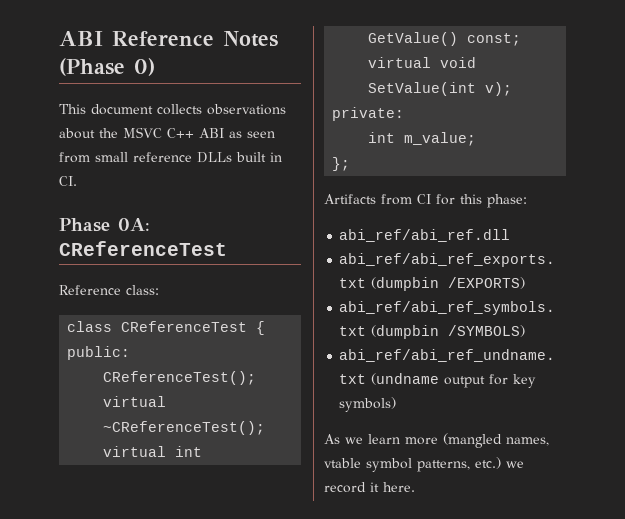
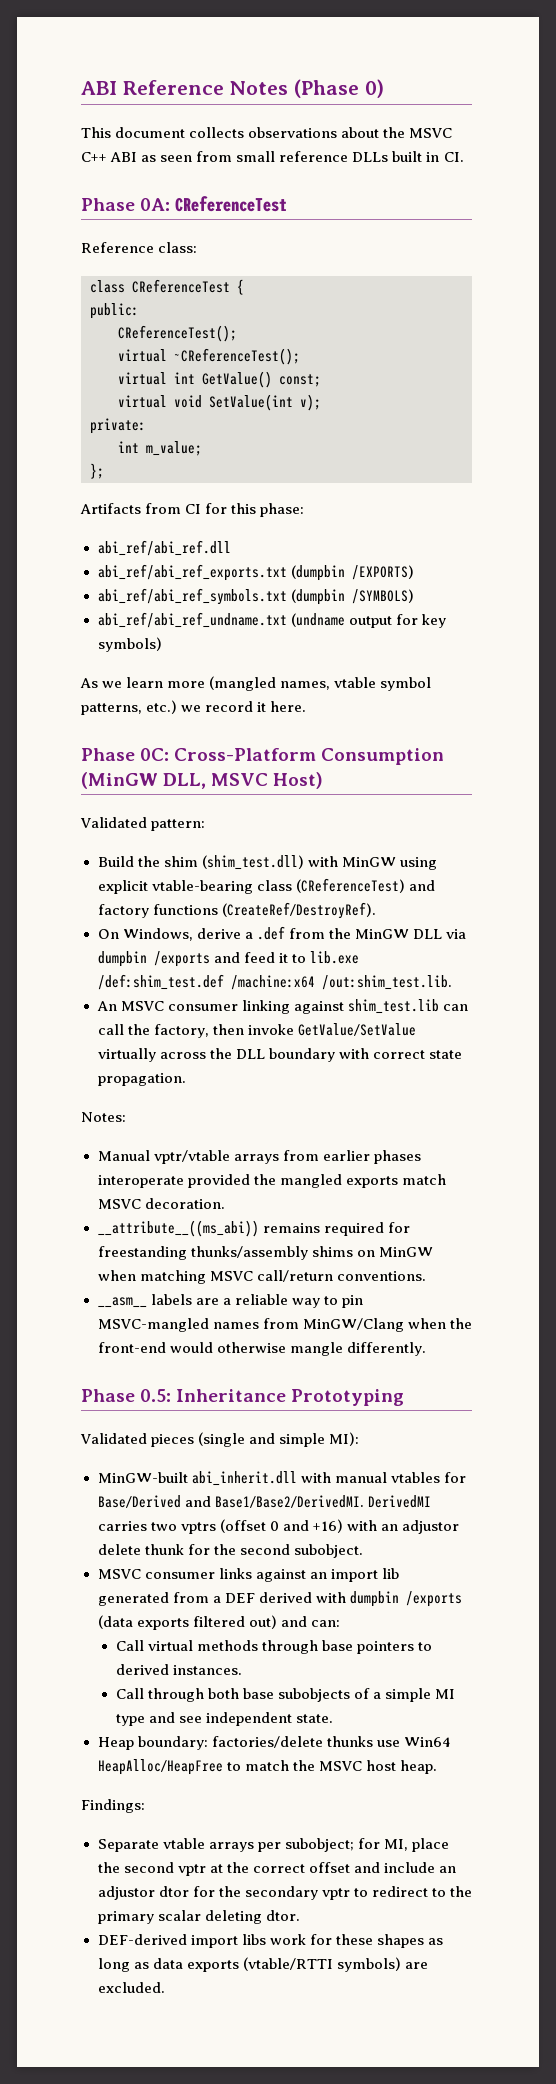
(415, 487) none -> [81,748,445,765] [81,772,324,789] [80,817,206,831] [97,855,437,870] [97,878,435,894] [97,902,376,919] [97,926,466,941] [97,951,359,967] [97,974,452,990] [96,999,468,1014] [97,1023,416,1038] [97,1048,462,1062] [97,1073,186,1086] [81,1112,126,1122] [97,1150,421,1164] [97,1174,446,1188] [97,1198,225,1209] [97,1220,410,1237] [97,1246,433,1260] [97,1270,426,1284] [97,1294,363,1308] [97,1318,472,1332] [97,1342,426,1356] [81,1389,405,1406] [80,1432,360,1447] [97,1471,466,1486] [97,1495,431,1508] [97,1519,459,1534] [97,1544,363,1558] [97,1568,399,1582] [97,1591,462,1607] [97,1615,340,1630] [115,1640,433,1654] [115,1664,242,1675] [115,1688,456,1702] [115,1712,333,1726] [97,1736,451,1750] [97,1759,437,1775] [81,1799,145,1813] [97,1838,449,1852] [97,1862,456,1876] [97,1886,472,1900] [97,1910,300,1924] [97,1934,443,1948] [97,1957,428,1972] [97,1982,165,1993] // Phase 0C: Cross-Platform Consumption (MinGW DLL, MSVC Host) // Validated pattern: // Build the shim (shim_test.dll) with MinGW using explicit vtable-bearing class (CReferenceTest) and factory functions (CreateRef/DestroyRef). // On Windows, derive a .def from the MinGW DLL via dumpbin /exports and feed it to lib.exe /def:shim_test.def /machine:x64 /out:shim_test.lib. // An MSVC consumer linking against shim_test.lib can call the factory, then invoke GetValue/SetValue virtually across the DLL boundary with correct state propagation. // Notes: // Manual vptr/vtable arrays from earlier phases interoperate provided the mangled exports match MSVC decoration. // __attribute__((ms_abi)) remains required for freestanding thunks/assembly shims on MinGW when matching MSVC call/return conventions. // __asm__ labels are a reliable way to pin MSVC-mangled names from MinGW/Clang when the front-end would otherwise mangle differently. // Phase 0.5: Inheritance Prototyping // Validated pieces (single and simple MI): // MinGW-built abi_inherit.dll with manual vtables for Base/Derived and Base1/Base2/DerivedMI. DerivedMI carries two vptrs (offset 0 and +16) with an adjustor delete thunk for the second subobject. // MSVC consumer links against an import lib generated from a DEF derived with dumpbin /exports (data exports filtered out) and can: // Call virtual methods through base pointers to derived instances. // Call through both base subobjects of a simple MI type and see independent state. // Heap boundary: factories/delete thunks use Win64 HeapAlloc/HeapFree to match the MSVC host heap. // Findings: // Separate vtable arrays per subobject; for MI, place the second vptr at the correct offset and include an adjustor dtor for the secondary vptr to redirect to the primary scalar deleting dtor. // DEF-derived import libs work for these shapes as long as data exports (vtable/RTTI symbols) are excluded.

